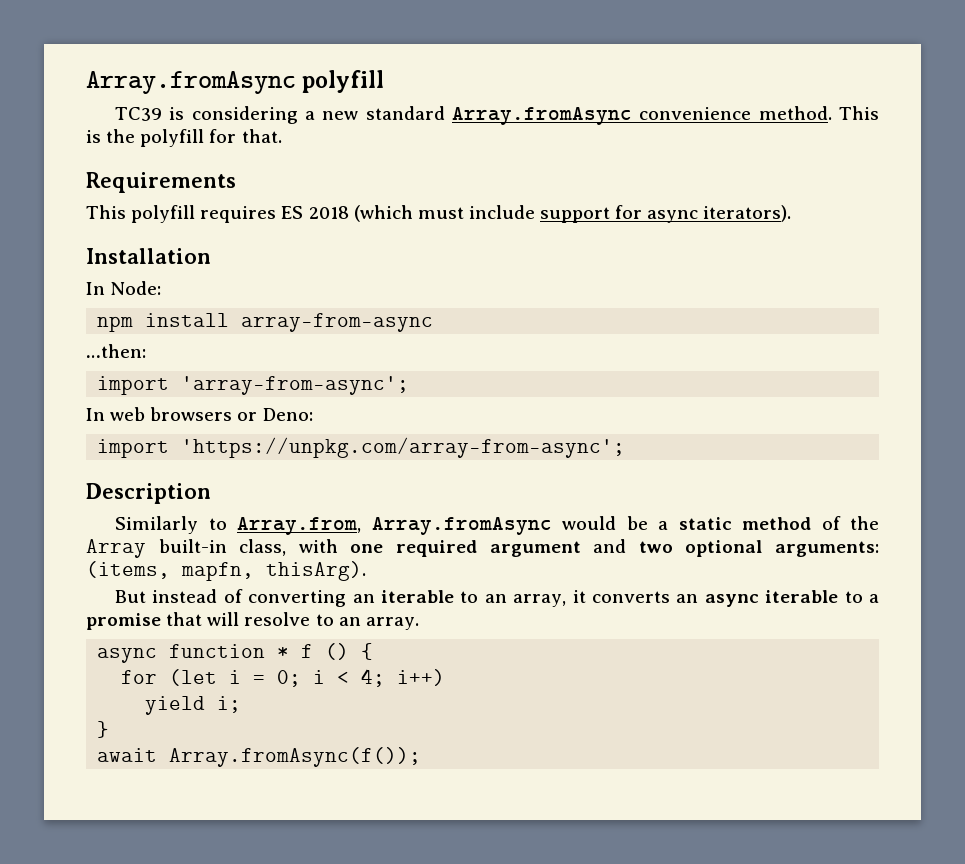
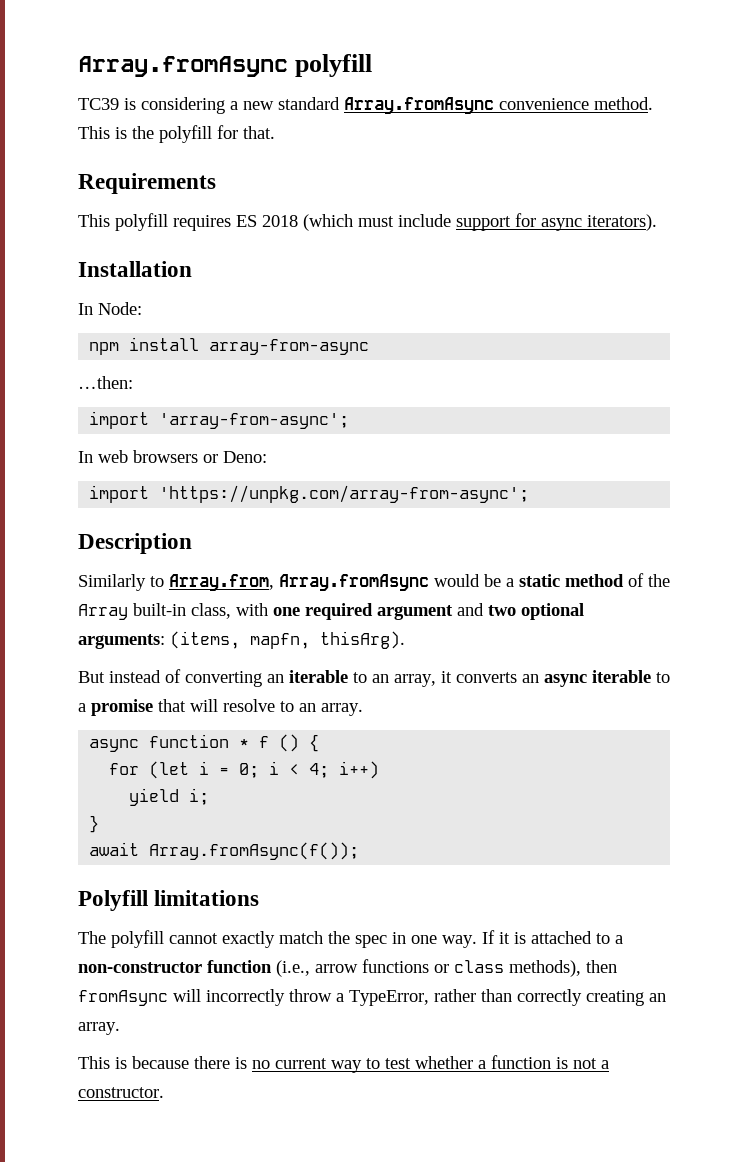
(422, 757) none -> [78,890,260,911] [78,930,623,948] [78,959,617,977] [78,989,666,1006] [78,1022,120,1035] [78,1055,609,1073] [78,1087,164,1098] // Polyfill limitations // The polyfill cannot exactly match the spec in one way. If it is attached to a non-constructor function (i.e., arrow functions or class methods), then fromAsync will incorrectly throw a TypeError, rather than correctly creating an array. // This is because there is no current way to test whether a function is not a constructor.

